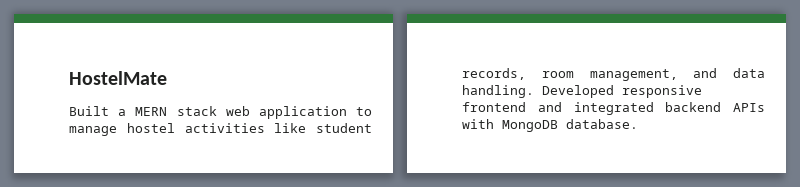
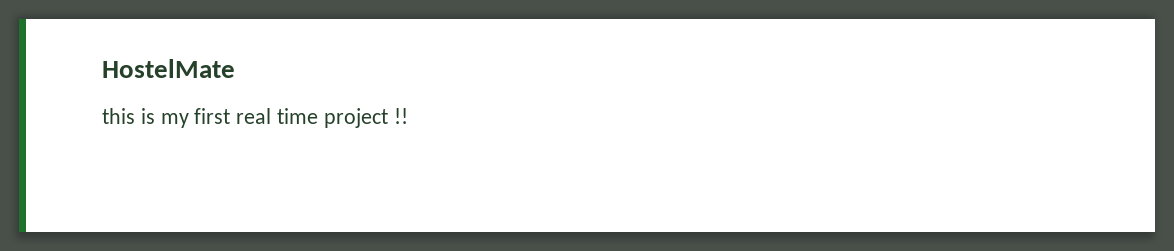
[69,106,372,119] [69,123,372,136] [462,68,765,81] [462,85,702,98] [462,102,765,115] [462,119,638,132] Built a MERN stack web application to manage hostel activities like student records, room management, and data handling. Developed responsive frontend and integrated backend APIs with MongoDB database. -> [102,108,408,128] this is my first real time project !!

